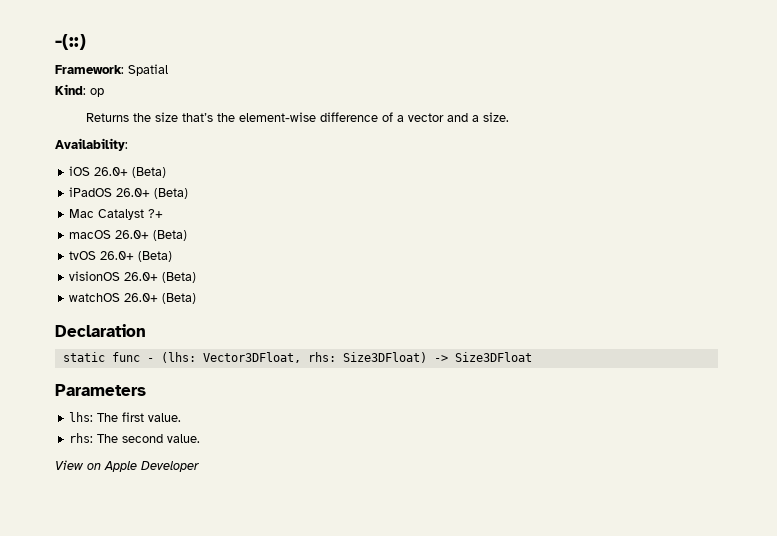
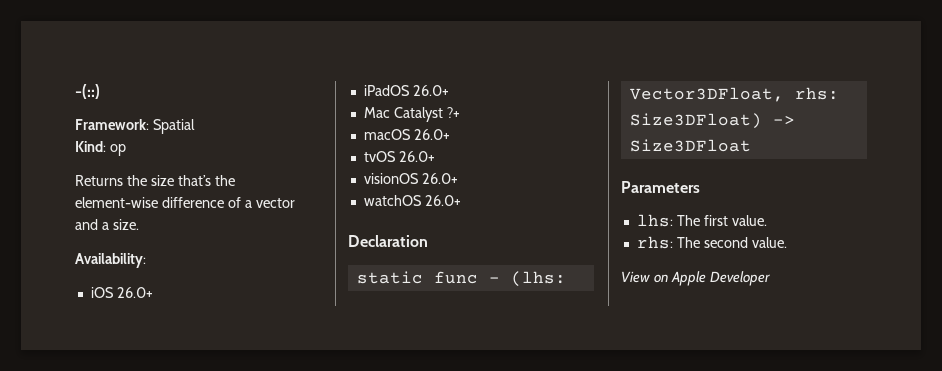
[132,167,167,178] (Beta) -> (153, 292) none
[154,188,189,199] (Beta) -> (449, 90) none
[153,230,188,241] (Beta) -> (450, 134) none
[138,251,173,262] (Beta) -> (435, 156) none
[162,272,197,283] (Beta) -> (458, 178) none
[162,293,197,304] (Beta) -> (461, 200) none

